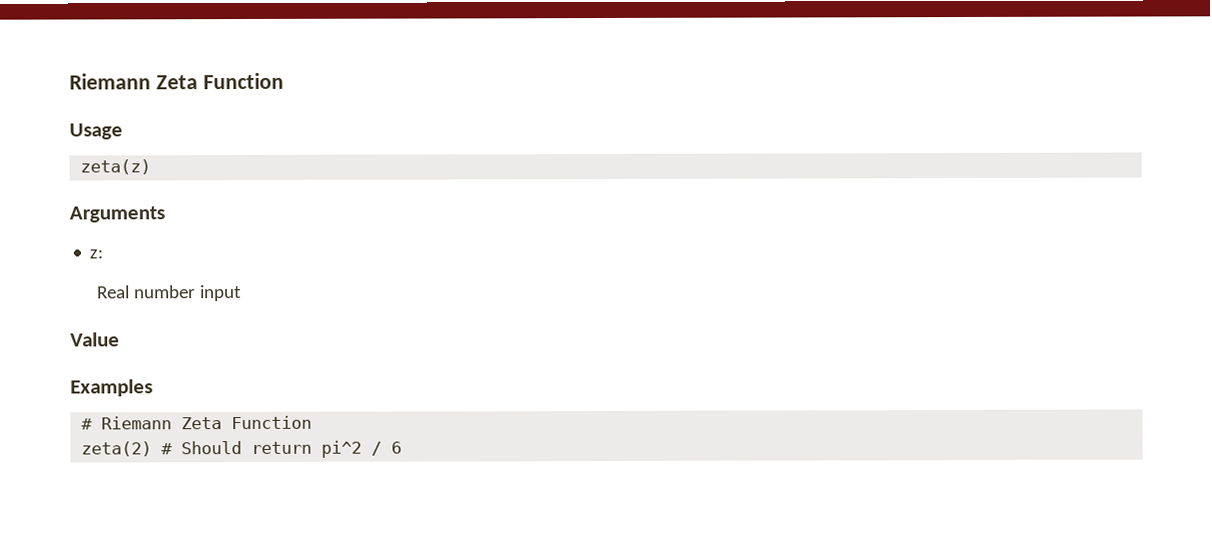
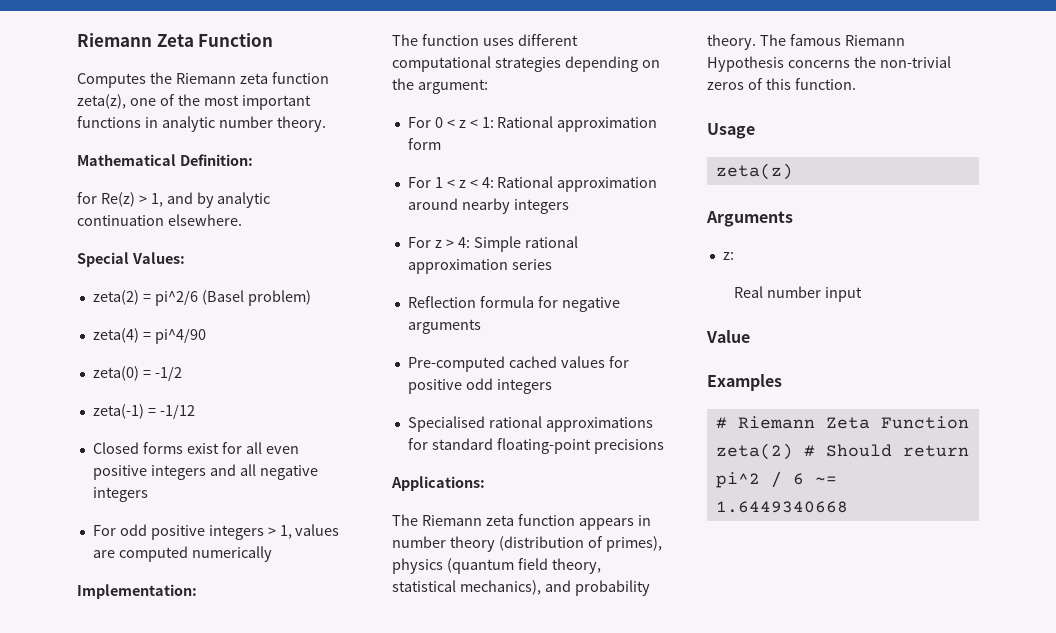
[69,72,284,90] Riemann Zeta Function -> [77,33,274,47] [77,72,329,88] [77,94,311,110] [77,116,326,132] [77,154,253,166] [77,192,271,208] [77,214,242,226] [77,252,185,267] [92,290,311,306] [92,328,206,344] [92,366,182,381] [92,404,195,419] [92,442,299,454] [92,464,318,480] [92,487,148,502] [92,524,340,540] [92,546,272,562] [77,584,197,599] [392,34,578,46] [392,56,660,72] [392,78,488,94] [407,116,658,132] [407,138,441,150] [407,176,658,192] [407,198,569,214] [407,236,578,252] [407,259,552,274] [407,296,620,312] [407,319,481,334] [407,356,629,372] [407,378,552,394] [407,416,653,432] [407,438,664,454] [391,476,485,491] [392,514,651,530] [392,536,662,552] [392,558,601,574] [392,580,650,596] [707,34,905,50] [707,56,951,72] [707,78,856,90] Riemann Zeta Function // Computes the Riemann zeta function zeta(z), one of the most important functions in analytic number theory. // Mathematical Definition: // for Re(z) > 1, and by analytic continuation elsewhere. // Special Values: // zeta(2) = pi^2/6 (Basel problem) // zeta(4) = pi^4/90 // zeta(0) = -1/2 // zeta(-1) = -1/12 // Closed forms exist for all even positive integers and all negative integers // For odd positive integers > 1, values are computed numerically // Implementation: // The function uses different computational strategies depending on the argument: // For 0 < z < 1: Rational approximation form // For 1 < z < 4: Rational approximation around nearby integers // For z > 4: Simple rational approximation series // Reflection formula for negative arguments // Pre-computed cached values for positive odd integers // Specialised rational approximations for standard floating-point precisions // Applications: // The Riemann zeta function appears in number theory (distribution of primes), physics (quantum field theory, statistical mechanics), and probability theory. The famous Riemann Hypothesis concerns the non-trivial zeros of this function.
(403, 447) none -> [814,476,837,484] [715,501,848,513] ~= 1.6449340668

